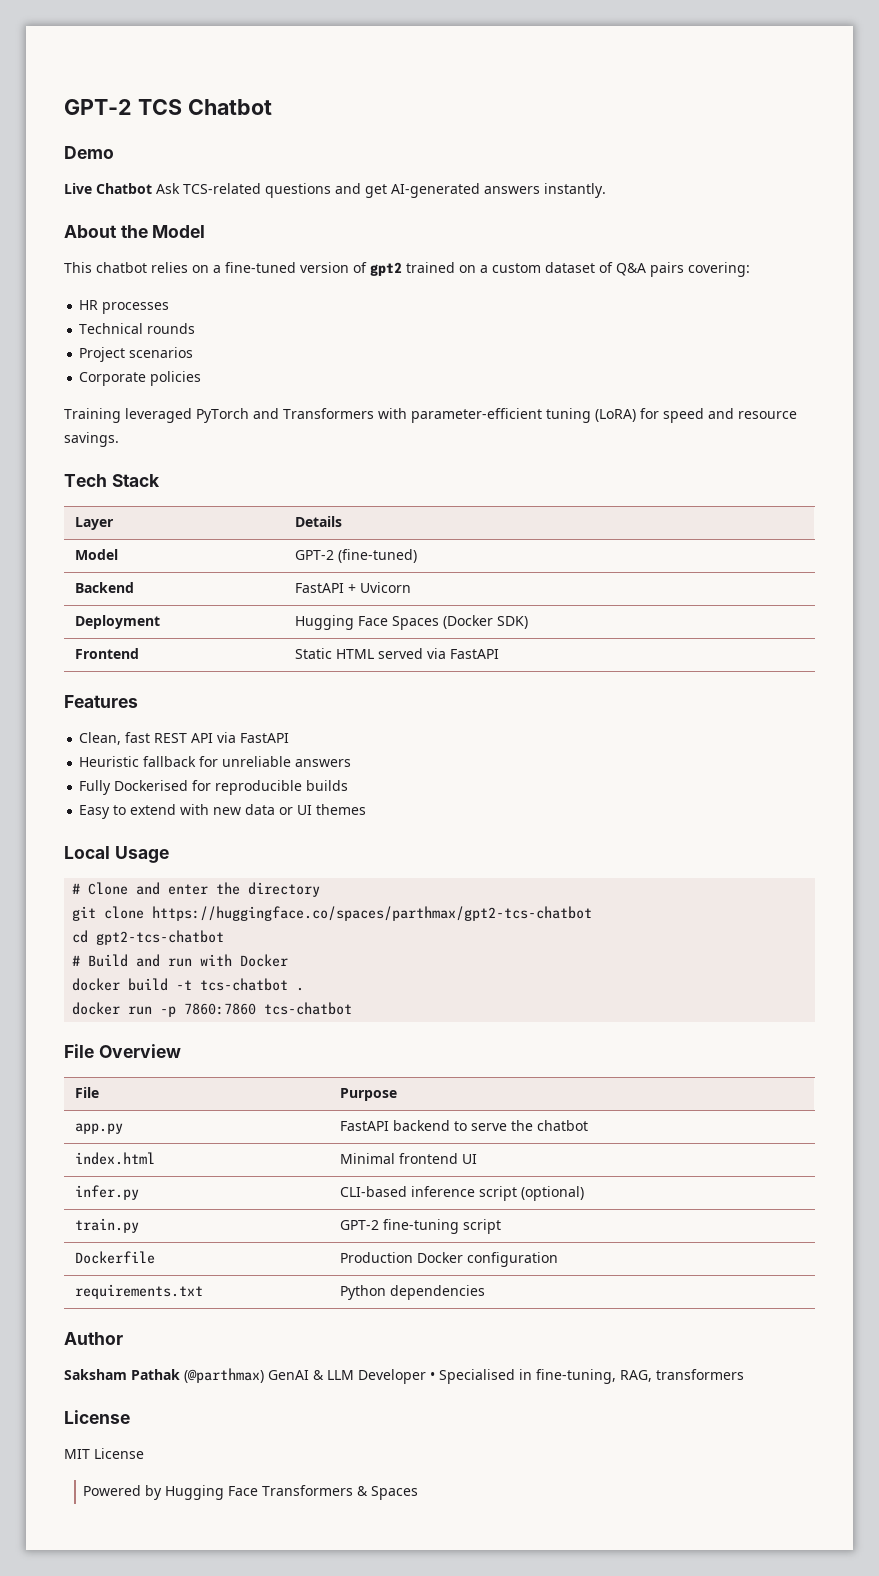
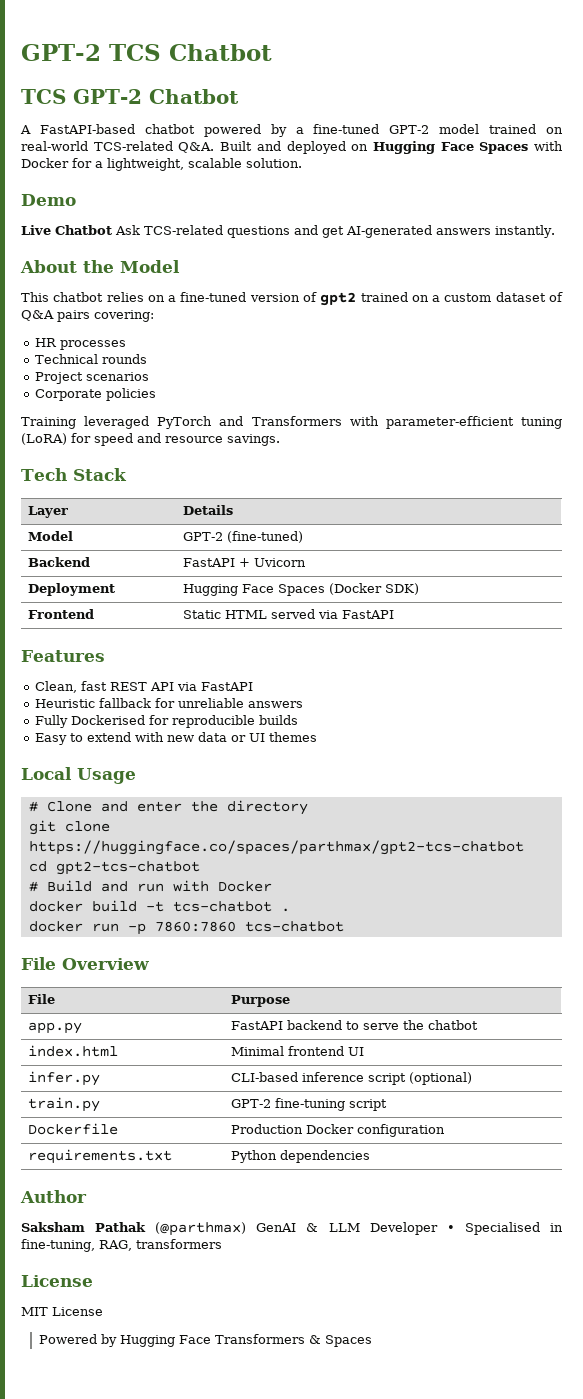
(272, 107) none -> [21,89,239,104] [20,124,563,137] [21,141,563,154] [21,158,302,171] // TCS GPT‑2 Chatbot // A FastAPI‑based chatbot powered by a fine‑tuned GPT‑2 model trained on real‑world TCS‑related Q&A. Built and deployed on Hugging Face Spaces with Docker for a lightweight, scalable solution.

